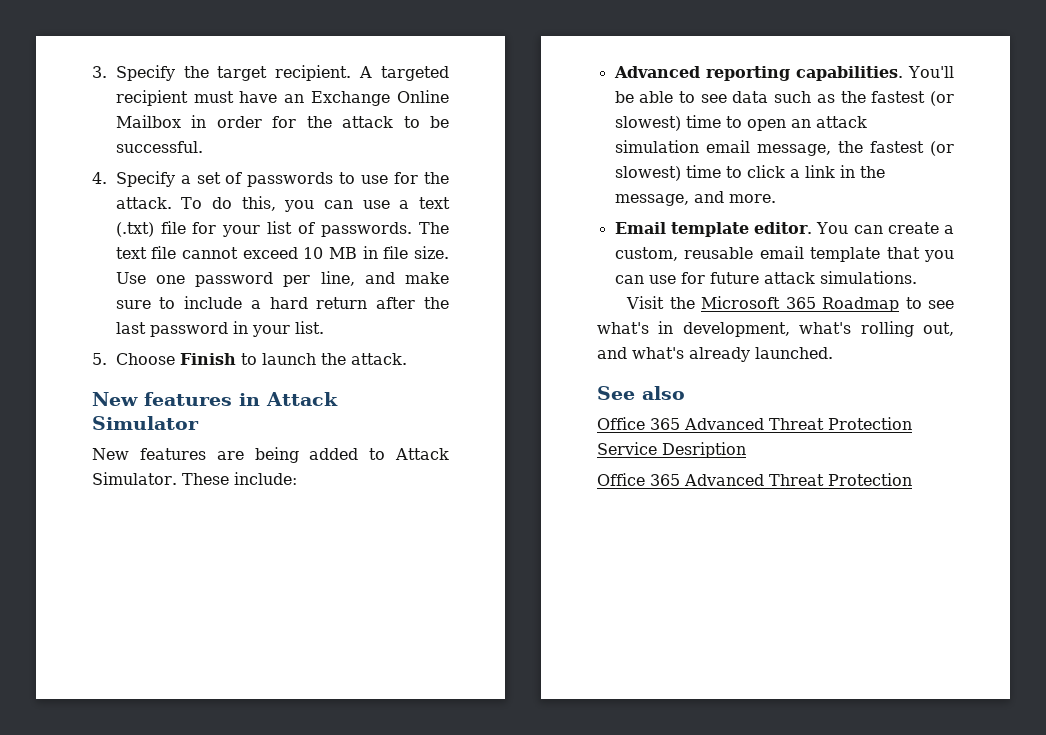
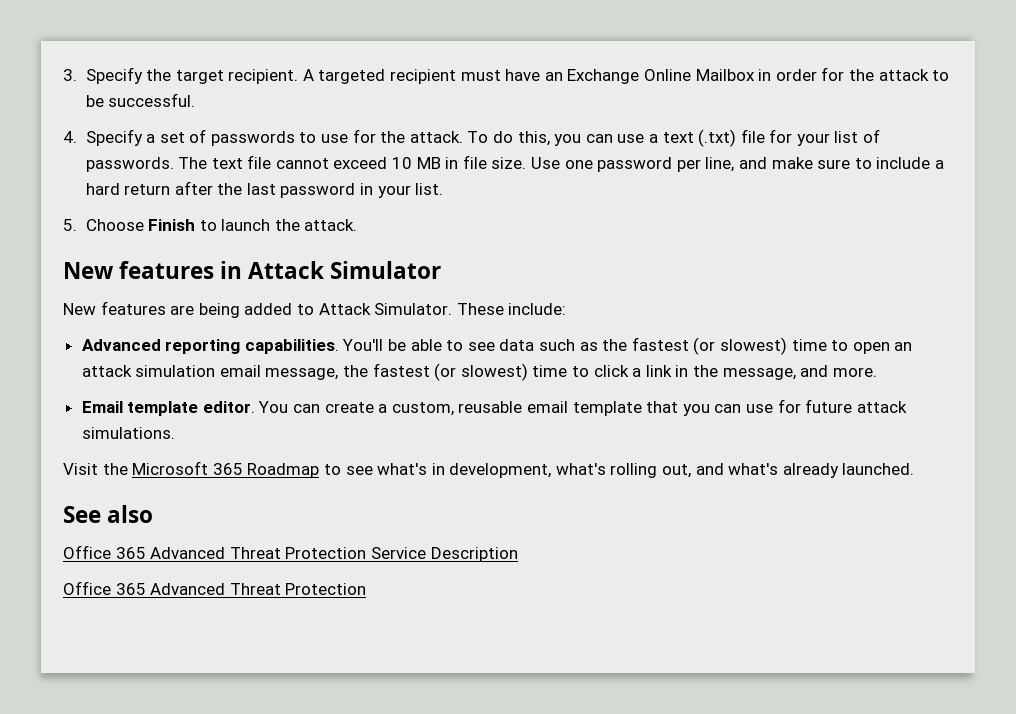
[662,442,746,458] Desription -> [430,547,518,562] Description

